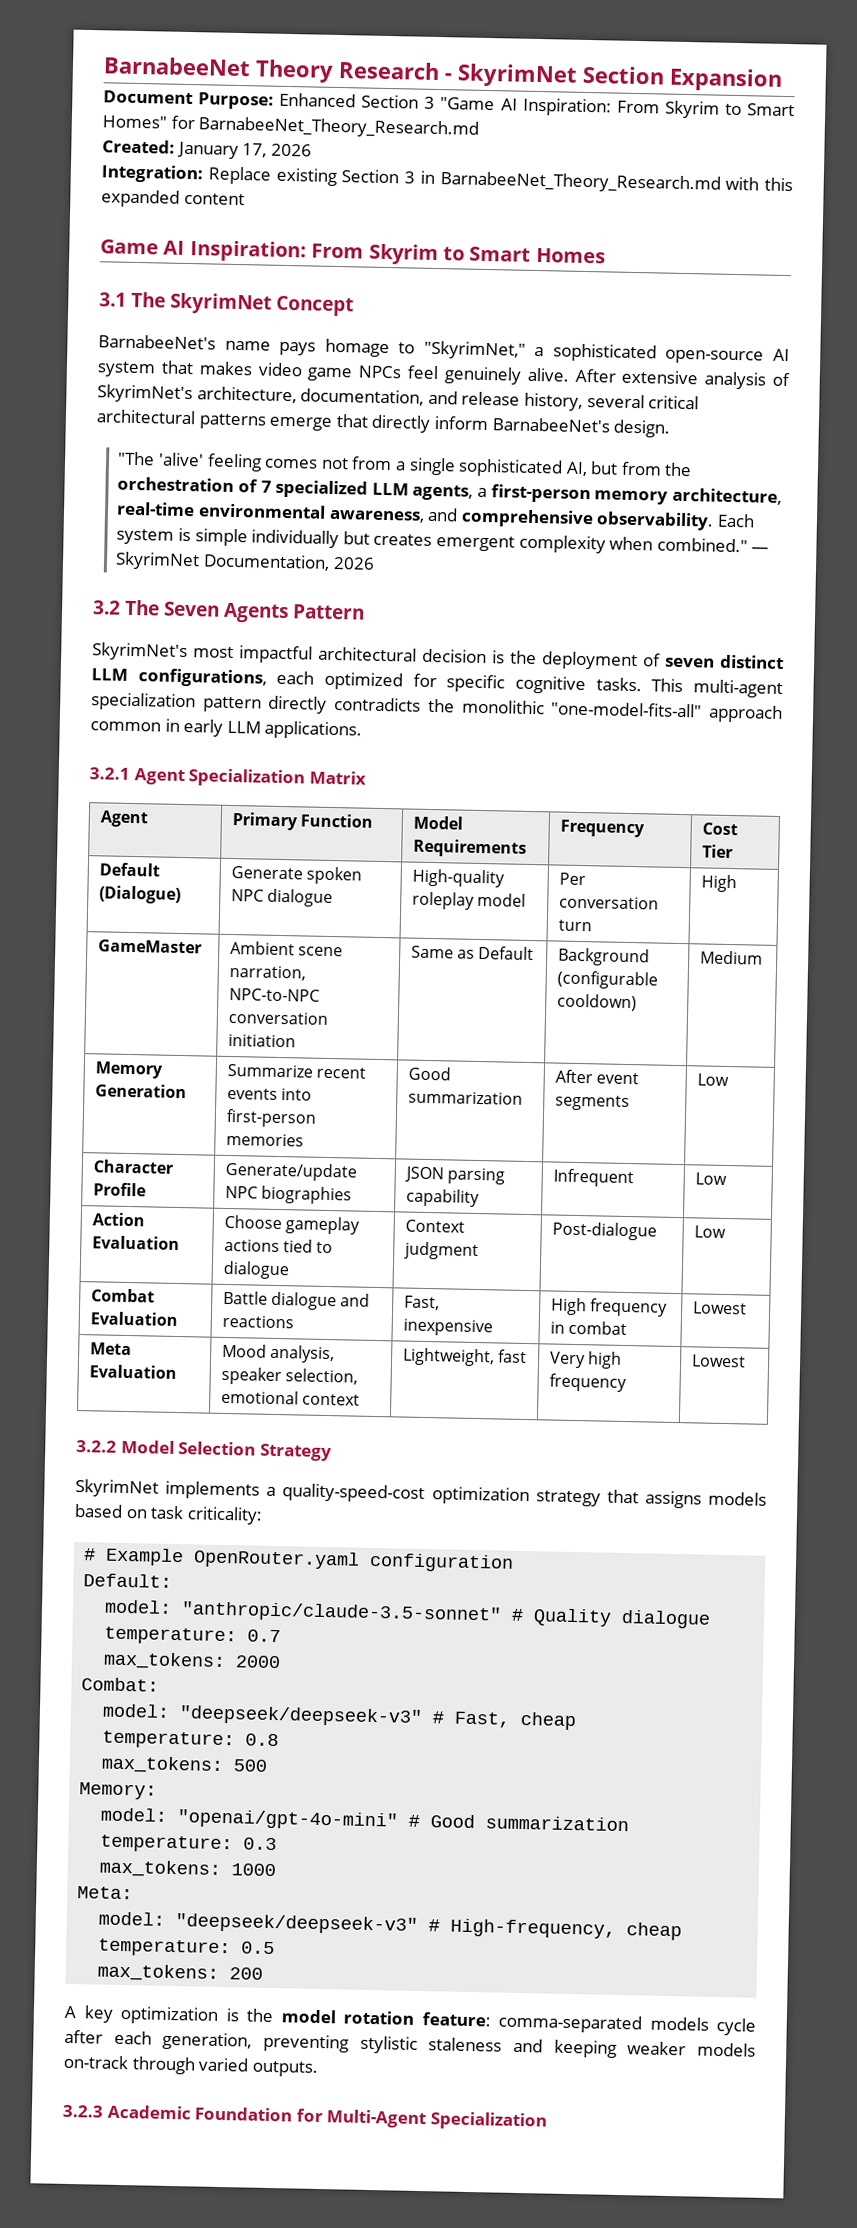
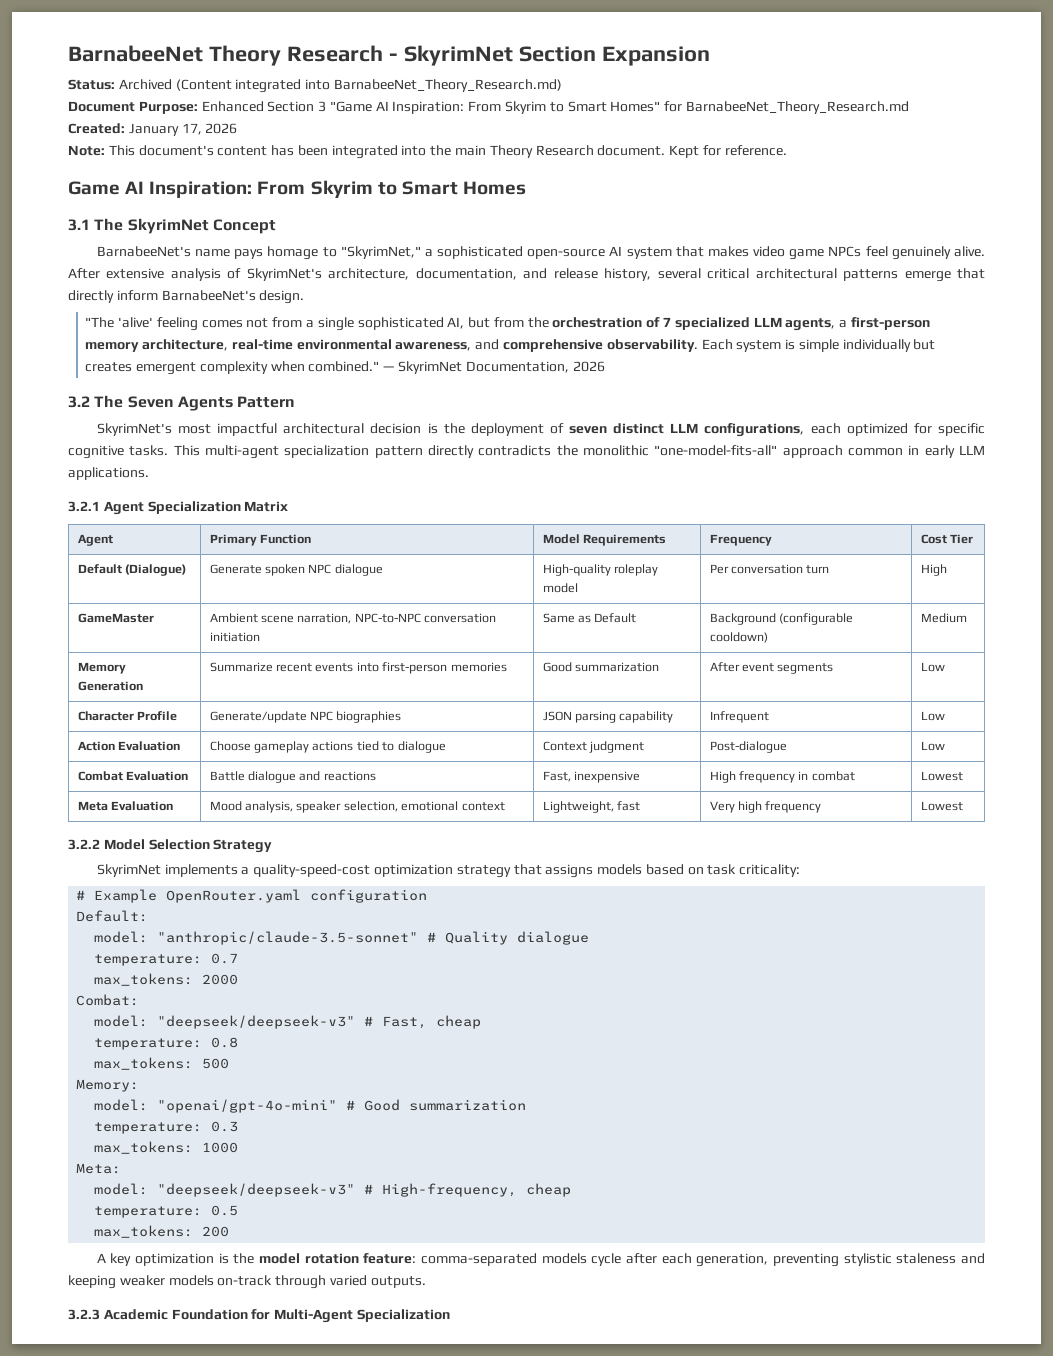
(783, 79) none -> [68,79,562,93] // Status: Archived (Content integrated into BarnabeeNet_Theory_Research.md)
[101,164,793,194] [101,189,245,208] Integration: Replace existing Section 3 in BarnabeeNet_Theory_Research.md with this expanded content -> [68,145,787,159] Note: This document's content has been integrated into the main Theory Research document. Kept for reference.

